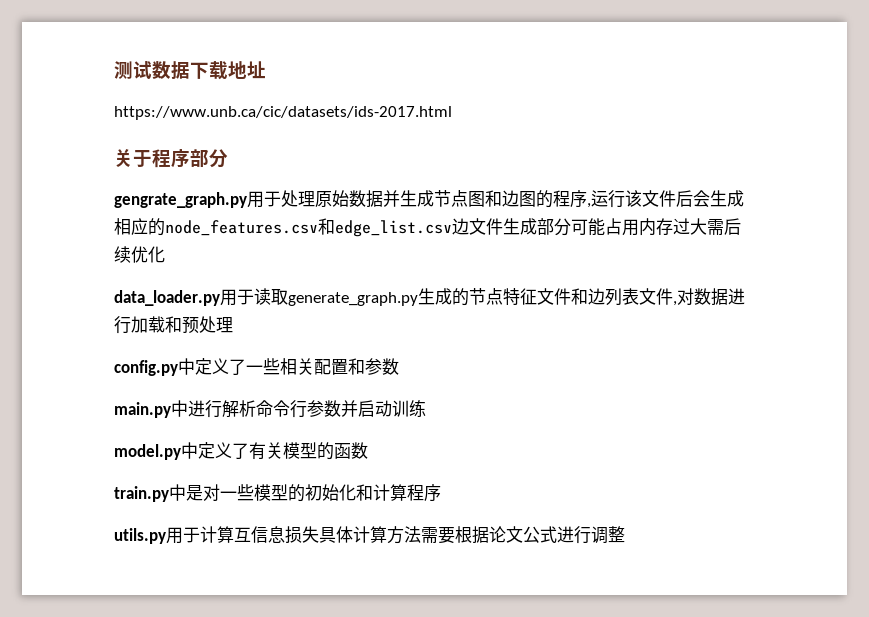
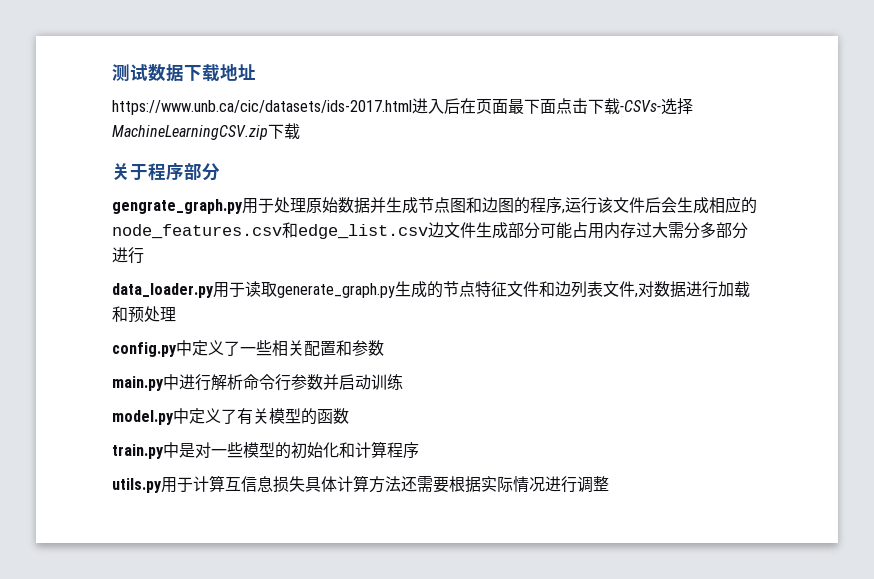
(452, 113) none -> [412,98,693,115] [112,123,300,140] 进入后在页面最下面点击下载-CSVs-选择MachineLearningCSV.zip下载
[724,218,741,235] [114,246,165,263] 后续优化 -> [684,222,748,239] [112,247,144,264] 分多部分进行
(421, 534) none -> [401,476,417,492] 还
[489,526,557,543] 论文公式 -> [481,476,545,493] 实际情况

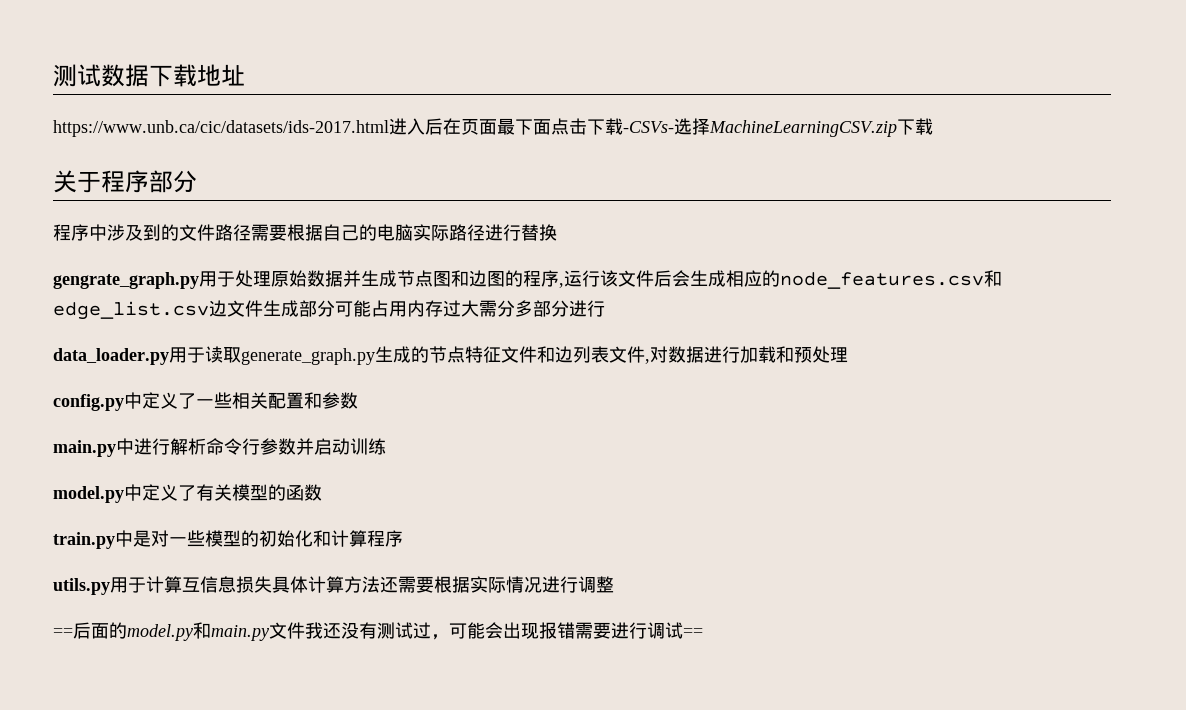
(220, 172) none -> [53,224,557,241] // 程序中涉及到的文件路径需要根据自己的电脑实际路径进行替换
(609, 484) none -> [53,622,703,641] // ==后面的model.py和main.py文件我还没有测试过，可能会出现报错需要进行调试==

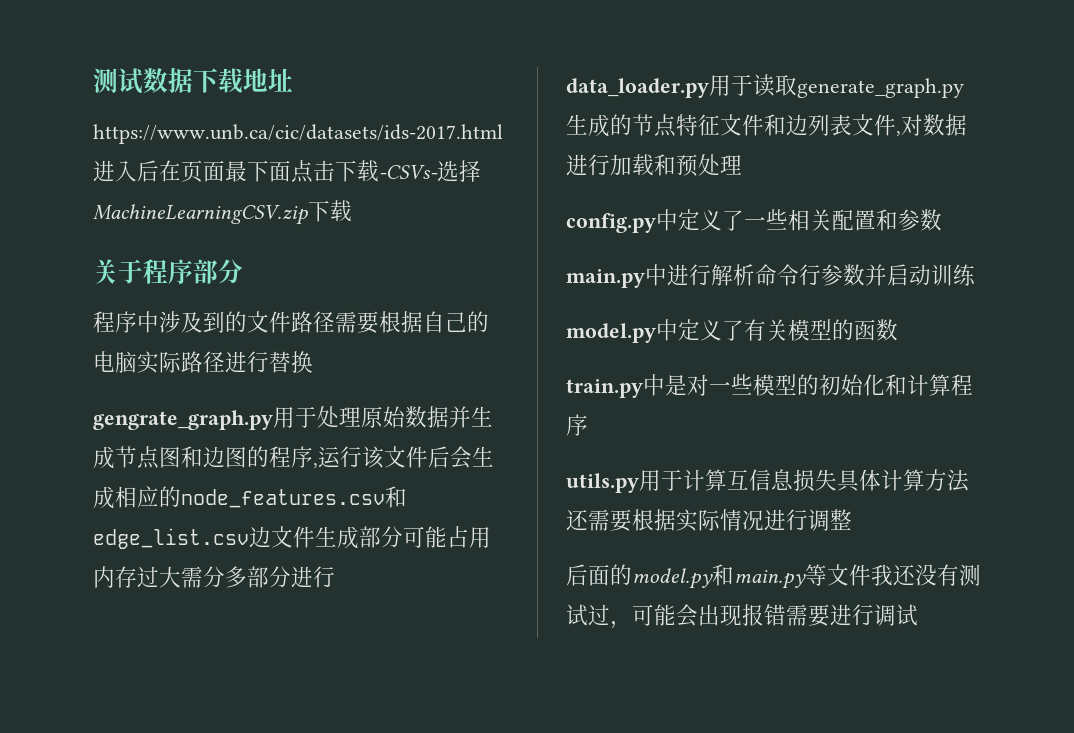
[53,628,73,637] == -> (852, 519) none
(269, 633) none -> [805,564,827,586] 等
[683,628,703,637] == -> (918, 615) none

